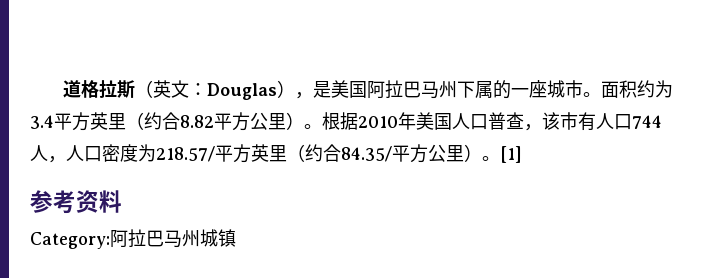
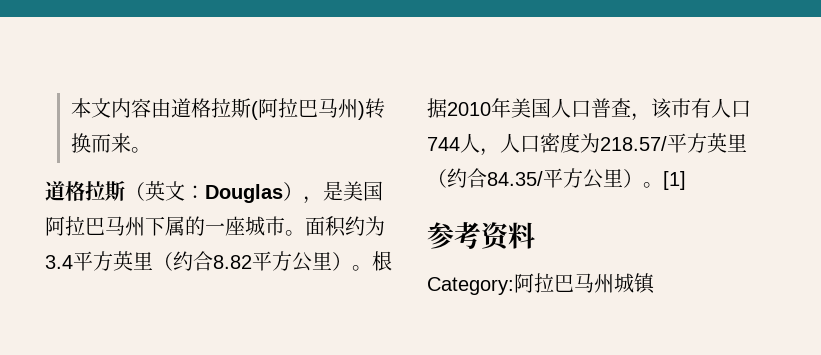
(63, 89) none -> [70,98,385,120] [70,133,151,153] 本文内容由道格拉斯(阿拉巴马州)转换而来。 //

